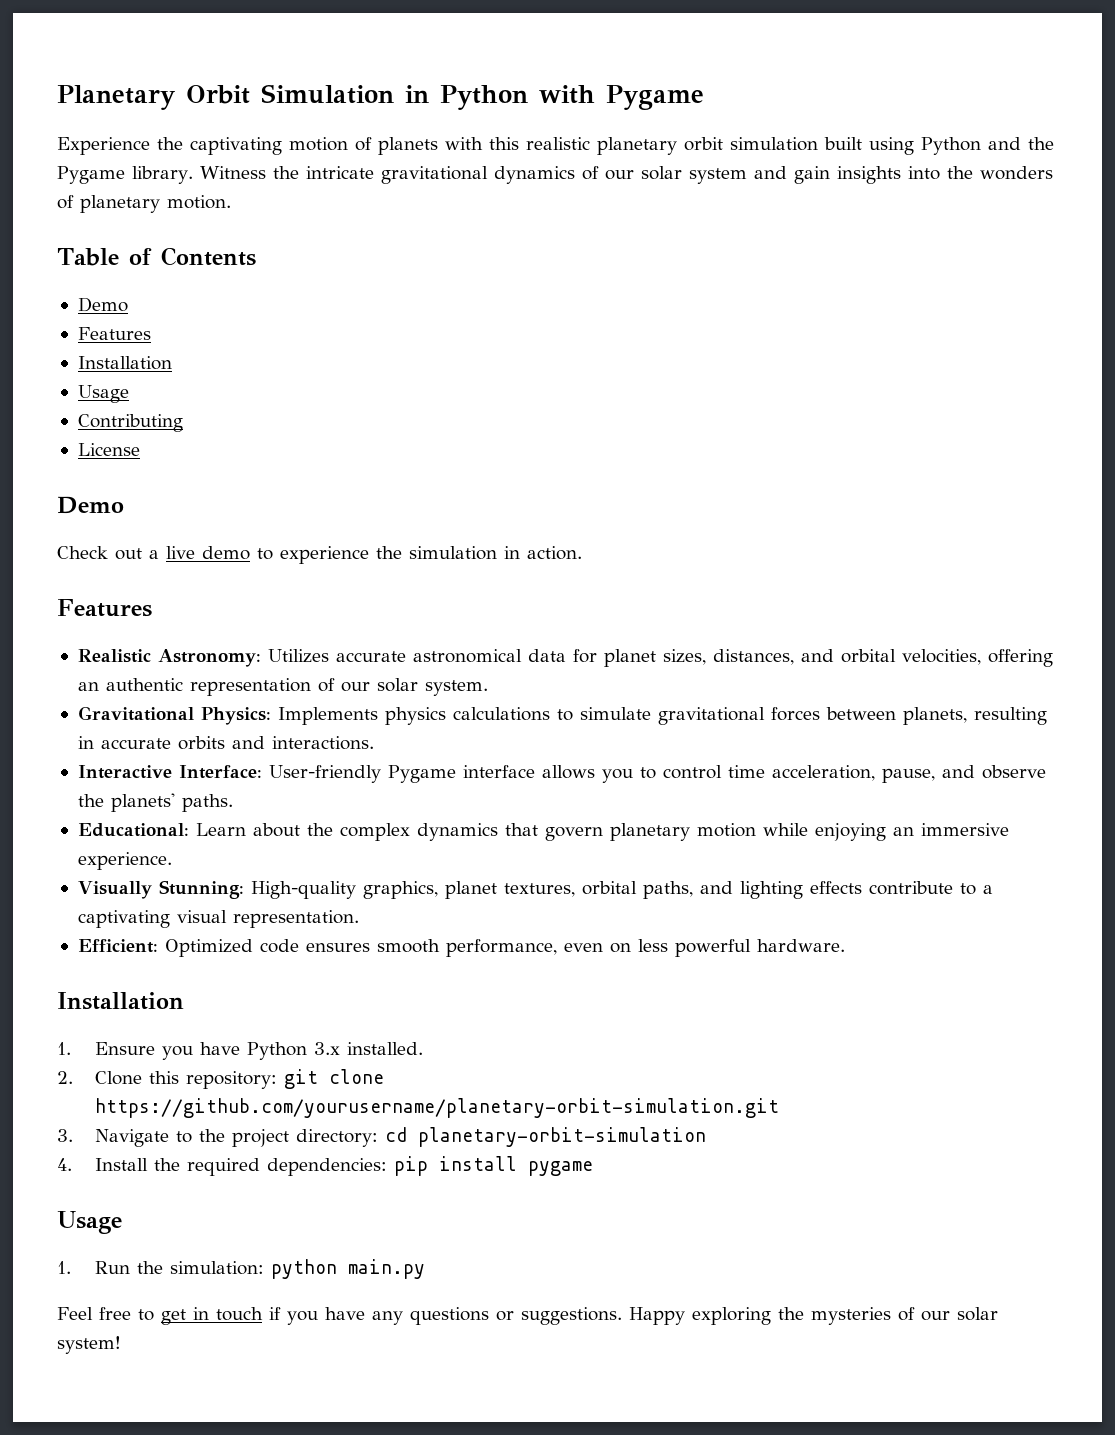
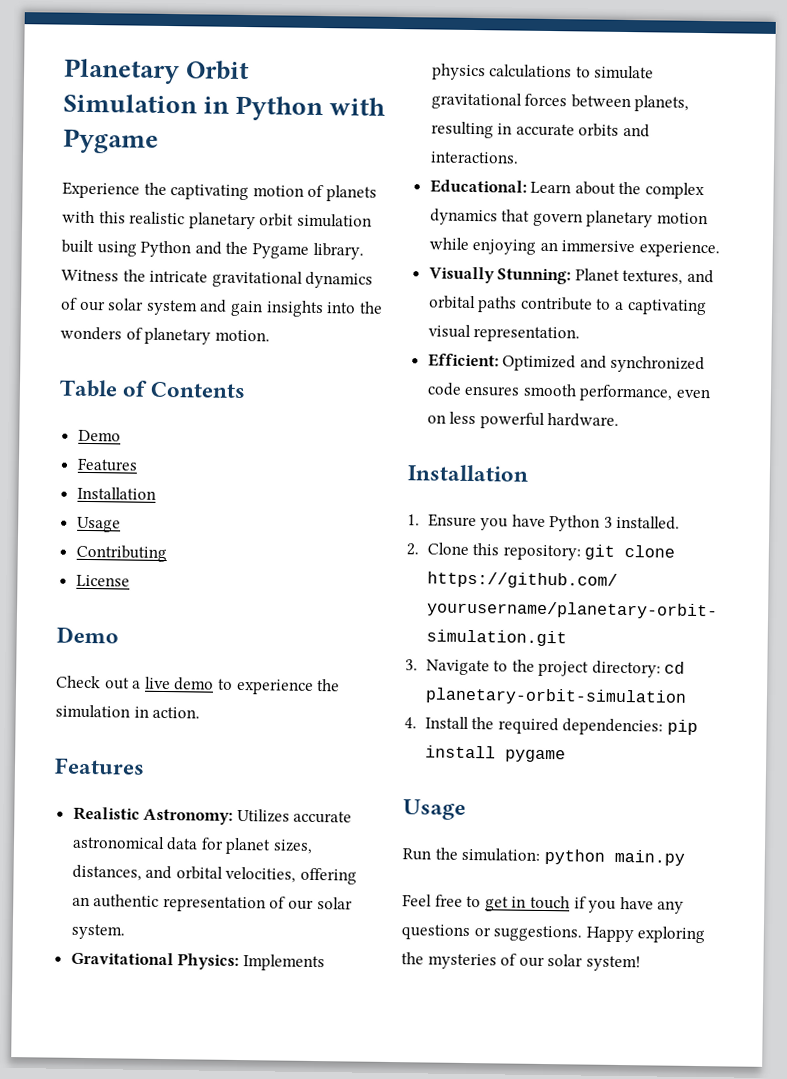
[77,765,1046,783] [77,793,233,812] // Interactive Interface: User-friendly Pygame interface allows you to control time acceleration, pause, and observe the planets' paths. -> (519, 157) none
[250,881,862,899] High-quality graphics, planet textures, orbital paths, and lighting effects -> [574,268,715,285] [428,295,518,313] Planet textures, and orbital paths
(253, 948) none -> [579,355,706,374] and synchronized
[313,1042,340,1055] 3.x -> [603,516,613,528] 3
[57,1261,71,1274] 1. -> (466, 809) none

